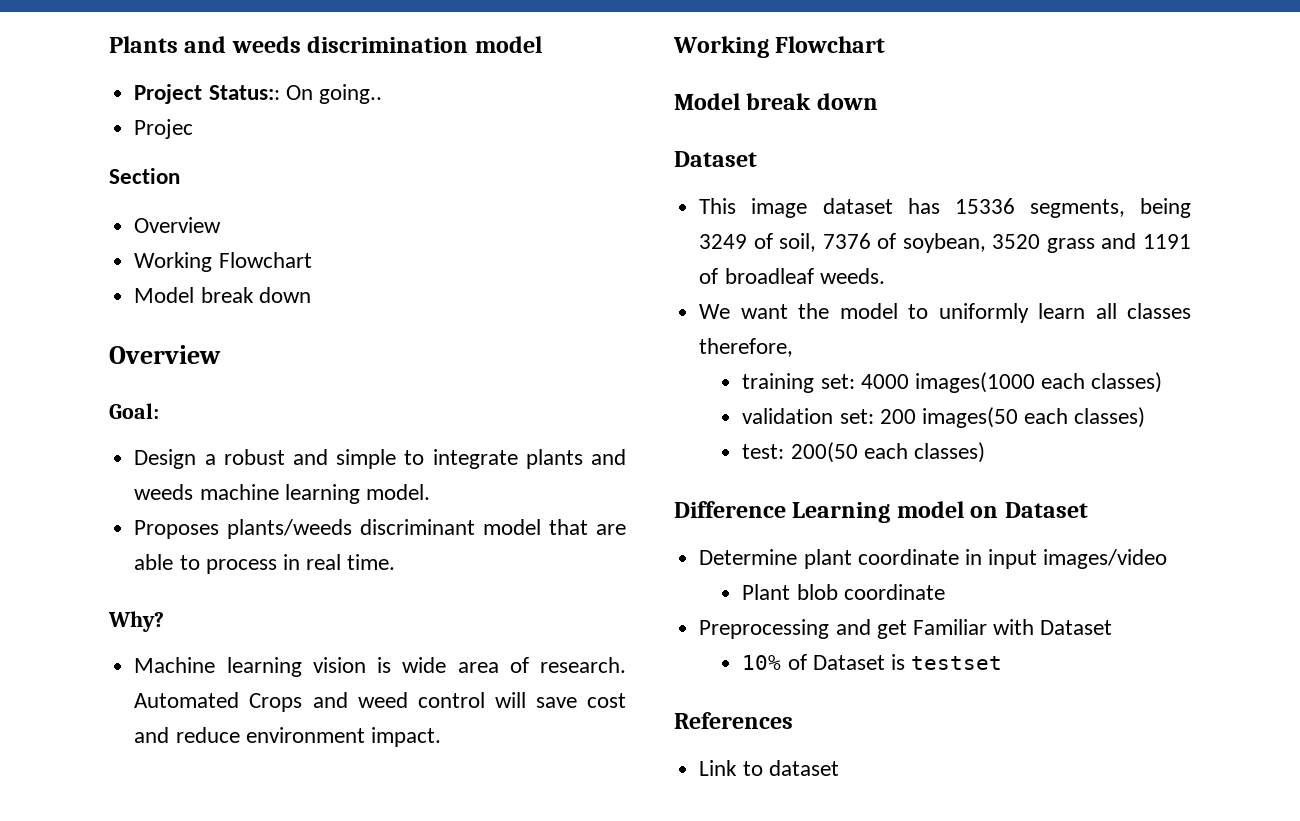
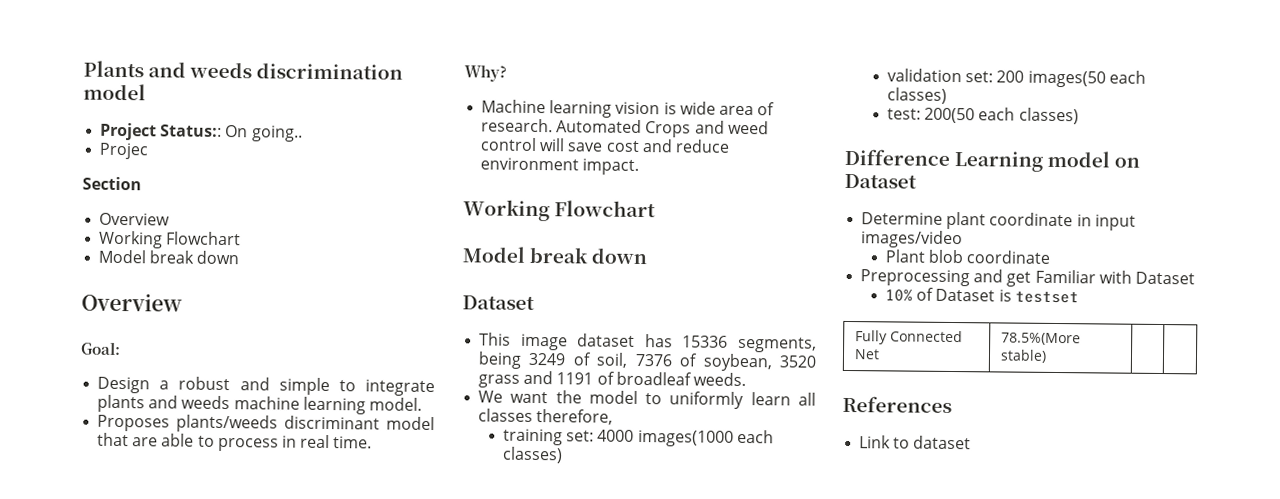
(1003, 663) none -> [855,330,964,345] [854,349,881,360] [1001,332,1082,346] [1000,349,1048,363] // Fully Connected Net | 78.5%(More stable) | |

